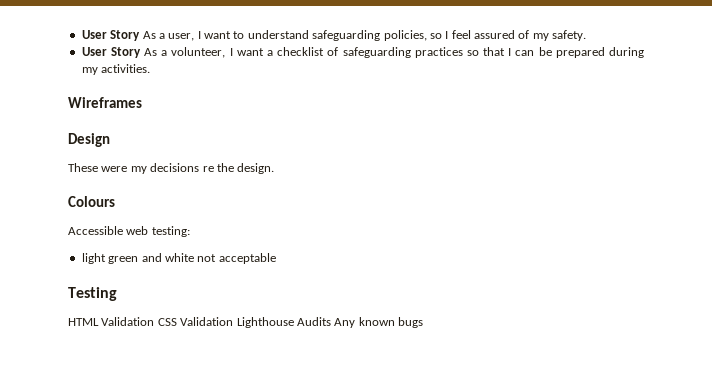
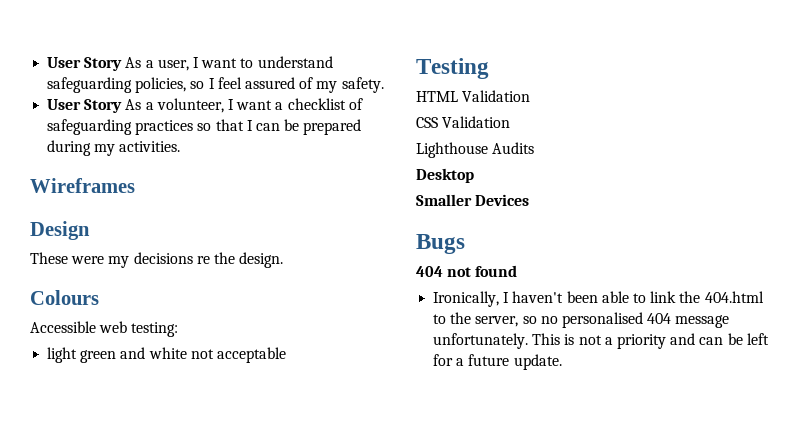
(155, 321) none -> (531, 96) //
(234, 321) none -> (511, 122) //
[334,317,423,328] Any known bugs -> [416,168,474,183] [416,194,530,206] [416,234,465,254] [416,265,518,277] [433,291,764,307] [433,312,730,328] [433,333,769,349] [433,354,562,370] // Desktop // Smaller Devices // Bugs // 404 not found // Ironically, I haven't been able to link the 404.html to the server, so no personalised 404 message unfortunately. This is not a priority and can be left for a future update.

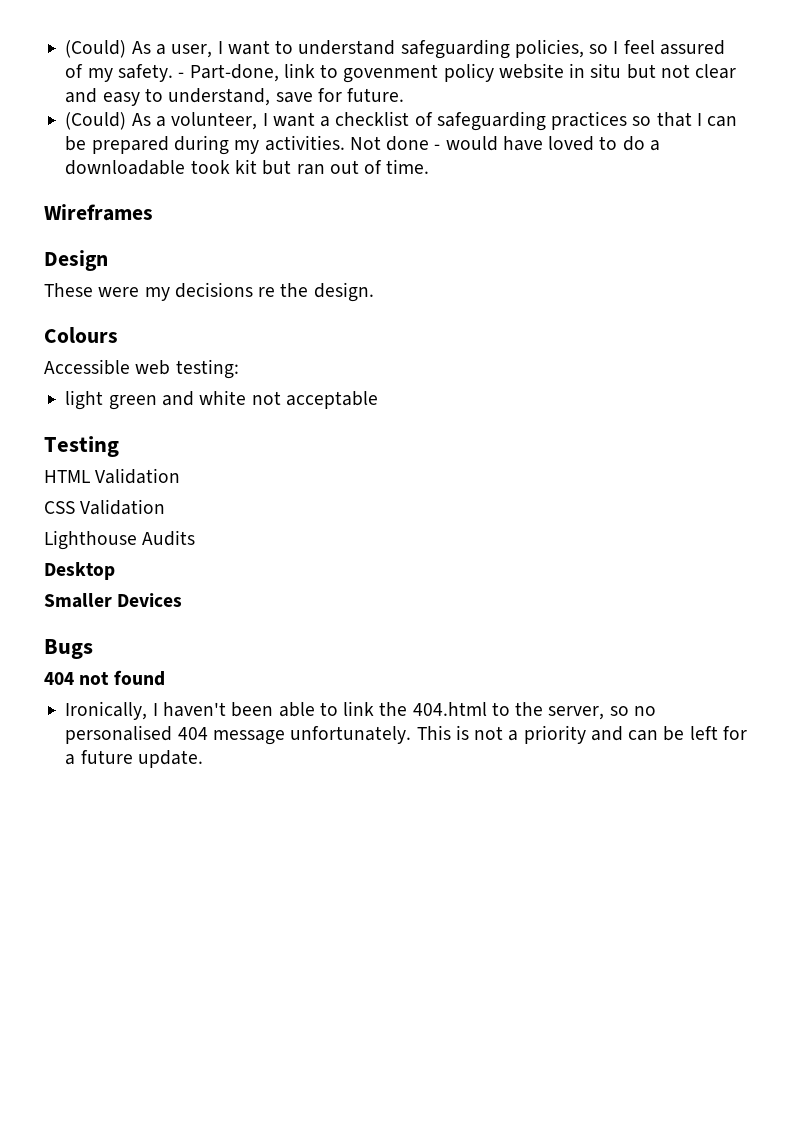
[47,57,123,71] User Story -> [65,40,127,58] (Could)
[47,99,123,113] // User Story -> [178,63,737,83] [65,88,405,106] [65,112,127,130] - Part-done, link to govenment policy website in situ but not clear and easy to understand, save for future. // (Could)
(181, 146) none -> [349,136,660,151] [65,159,430,175] Not done - would have loved to do a downloadable took kit but ran out of time.

